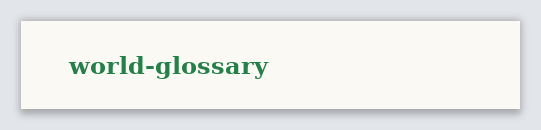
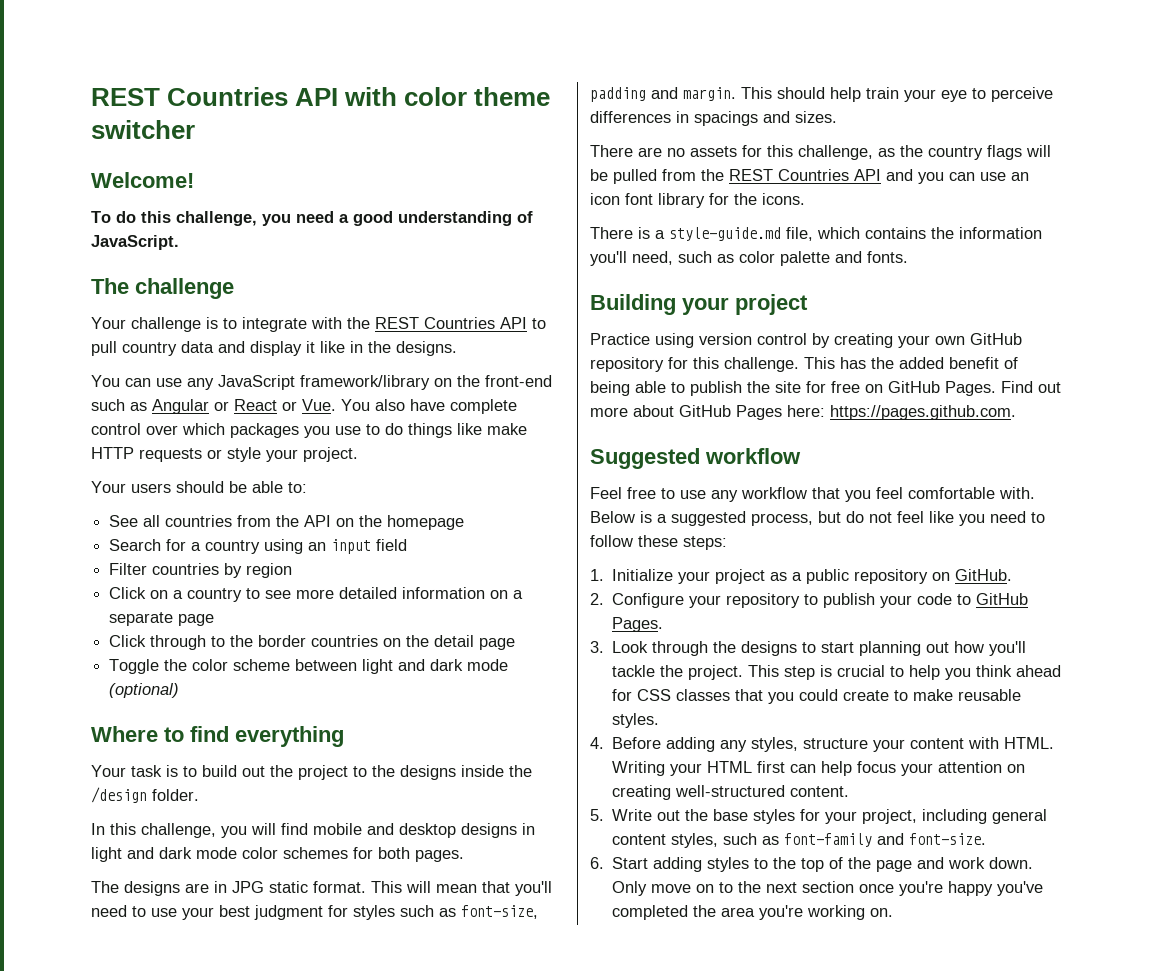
[68,56,269,79] world-glossary -> [91,87,551,106] [91,120,195,139] [91,172,194,188] [91,211,533,226] [91,235,179,250] [91,278,234,299] [91,317,546,332] [91,341,457,356] [91,375,552,390] [91,399,517,414] [91,423,527,438] [91,447,358,462] [91,481,307,493] [109,515,465,530] [109,539,408,554] [109,563,293,578] [109,587,524,602] [109,612,215,626] [109,635,516,650] [109,659,509,674] [109,683,180,698] [91,726,344,747] [91,765,532,780] [91,787,199,803] [91,823,535,838] [91,847,464,862] [91,881,552,896] [91,905,538,920] [590,87,1053,102] [590,111,837,126] [590,145,1051,160] [590,169,1029,184] [590,193,805,208] [590,227,1042,241] [590,251,908,266] [590,294,808,315] [590,333,1022,348] [590,357,1018,372] [590,381,1061,396] [590,405,1016,420] [590,448,801,469] [590,487,1035,502] [590,511,1045,526] [590,535,727,550] [590,569,1013,584] [590,593,1029,608] [612,617,664,632] [590,641,1027,656] [612,665,1062,680] [612,689,1022,704] [612,713,660,728] [590,737,1055,752] [612,761,1026,776] [612,785,850,800] [590,809,1048,824] [612,833,987,848] [590,857,1034,872] [612,881,1044,896] [612,905,894,920] REST Countries API with color theme switcher // Welcome! // To do this challenge, you need a good understanding of JavaScript. // The challenge // Your challenge is to integrate with the REST Countries API to pull country data and display it like in the designs. // You can use any JavaScript framework/library on the front-end such as Angular or React or Vue. You also have complete control over which packages you use to do things like make HTTP requests or style your project. // Your users should be able to: // See all countries from the API on the homepage // Search for a country using an input field // Filter countries by region // Click on a country to see more detailed information on a separate page // Click through to the border countries on the detail page // Toggle the color scheme between light and dark mode (optional) // Where to find everything // Your task is to build out the project to the designs inside the /design folder. // In this challenge, you will find mobile and desktop designs in light and dark mode color schemes for both pages. // The designs are in JPG static format. This will mean that you'll need to use your best judgment for styles such as font-size, padding and margin. This should help train your eye to perceive differences in spacings and sizes. // There are no assets for this challenge, as the country flags will be pulled from the REST Countries API and you can use an icon font library for the icons. // There is a style-guide.md file, which contains the information you'll need, such as color palette and fonts. // Building your project // Practice using version control by creating your own GitHub repository for this challenge. This has the added benefit of being able to publish the site for free on GitHub Pages. Find out more about GitHub Pages here: https://pages.github.com. // Suggested workflow // Feel free to use any workflow that you feel comfortable with. Below is a suggested process, but do not feel like you need to follow these steps: // 1. Initialize your project as a public repository on GitHub. // 2. Configure your repository to publish your code to GitHub Pages. // 3. Look through the designs to start planning out how you'll tackle the project. This step is crucial to help you think ahead for CSS classes that you could create to make reusable styles. // 4. Before adding any styles, structure your content with HTML. Writing your HTML first can help focus your attention on creating well-structured content. // 5. Write out the base styles for your project, including general content styles, such as font-family and font-size. // 6. Start adding styles to the top of the page and work down. Only move on to the next section once you're happy you've completed the area you're working on.

